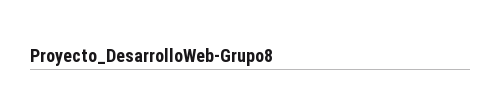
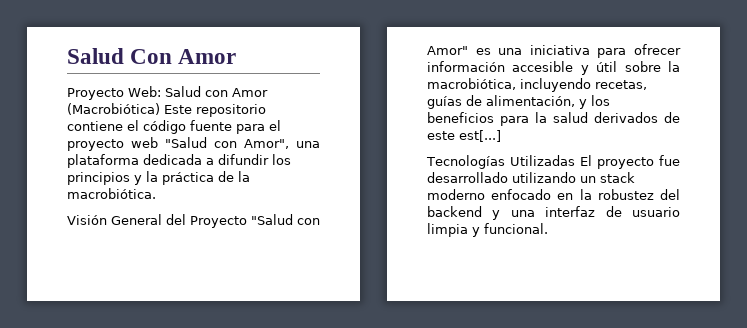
[30,48,273,66] Proyecto_DesarrolloWeb-Grupo8 -> [67,48,237,64] [67,86,268,100] [67,103,266,117] [67,120,281,134] [67,137,320,151] [67,154,291,168] [67,171,250,185] [67,188,156,199] [67,214,320,228] [427,44,681,58] [427,61,680,75] [427,78,647,92] [427,95,610,109] [427,112,680,126] [427,130,501,142] [426,155,680,169] [427,172,635,183] [427,189,680,200] [427,206,680,220] [427,223,548,237] Salud Con Amor // Proyecto Web: Salud con Amor (Macrobiótica) Este repositorio contiene el código fuente para el proyecto web "Salud con Amor", una plataforma dedicada a difundir los principios y la práctica de la macrobiótica. // Visión General del Proyecto "Salud con Amor" es una iniciativa para ofrecer información accesible y útil sobre la macrobiótica, incluyendo recetas, guías de alimentación, y los beneficios para la salud derivados de este est[...] // Tecnologías Utilizadas El proyecto fue desarrollado utilizando un stack moderno enfocado en la robustez del backend y una interfaz de usuario limpia y funcional.

